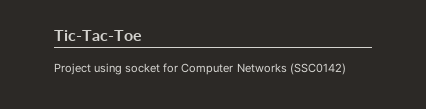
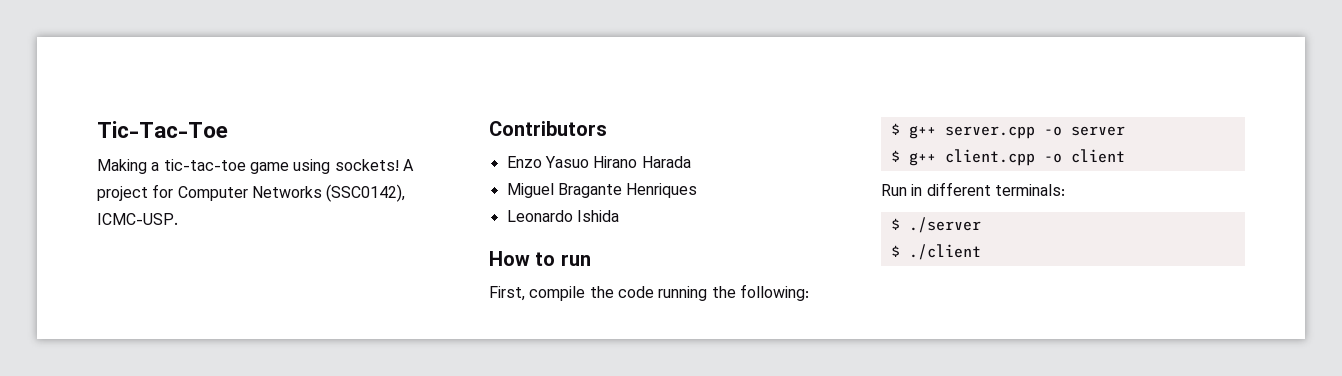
[54,63,346,75] Project using socket for Computer Networks (SSC0142) -> [97,159,414,174] [97,184,406,202] [97,213,178,225] [489,121,607,136] [506,156,691,168] [506,183,698,198] [506,210,619,222] [489,251,591,266] [489,284,809,301] [890,123,1125,139] [890,149,1125,166] [881,182,1065,196] [890,217,981,233] [890,244,981,260] Making a tic-tac-toe game using sockets! A project for Computer Networks (SSC0142), ICMC-USP. // Contributors // Enzo Yasuo Hirano Harada // Miguel Bragante Henriques // Leonardo Ishida // How to run // First, compile the code running the following: // $ g++ server.cpp -o server // $ g++ client.cpp -o client // Run in different terminals: // $ ./server // $ ./client

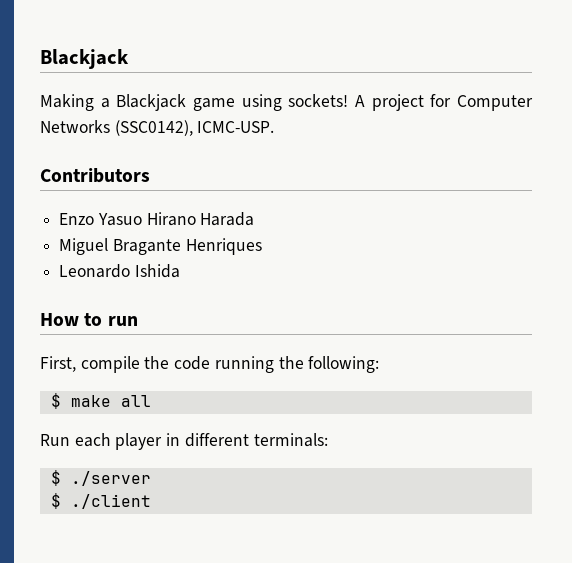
[97,121,228,138] Tic-Tac-Toe -> [40,49,129,69] Blackjack
[163,159,246,171] tic-tac-toe -> [116,94,187,111] Blackjack
[908,125,1125,139] [890,149,1125,166] g++ server.cpp -o server // $ g++ client.cpp -o client -> [70,395,151,407] make all
(907, 190) none -> [74,433,163,450] each player

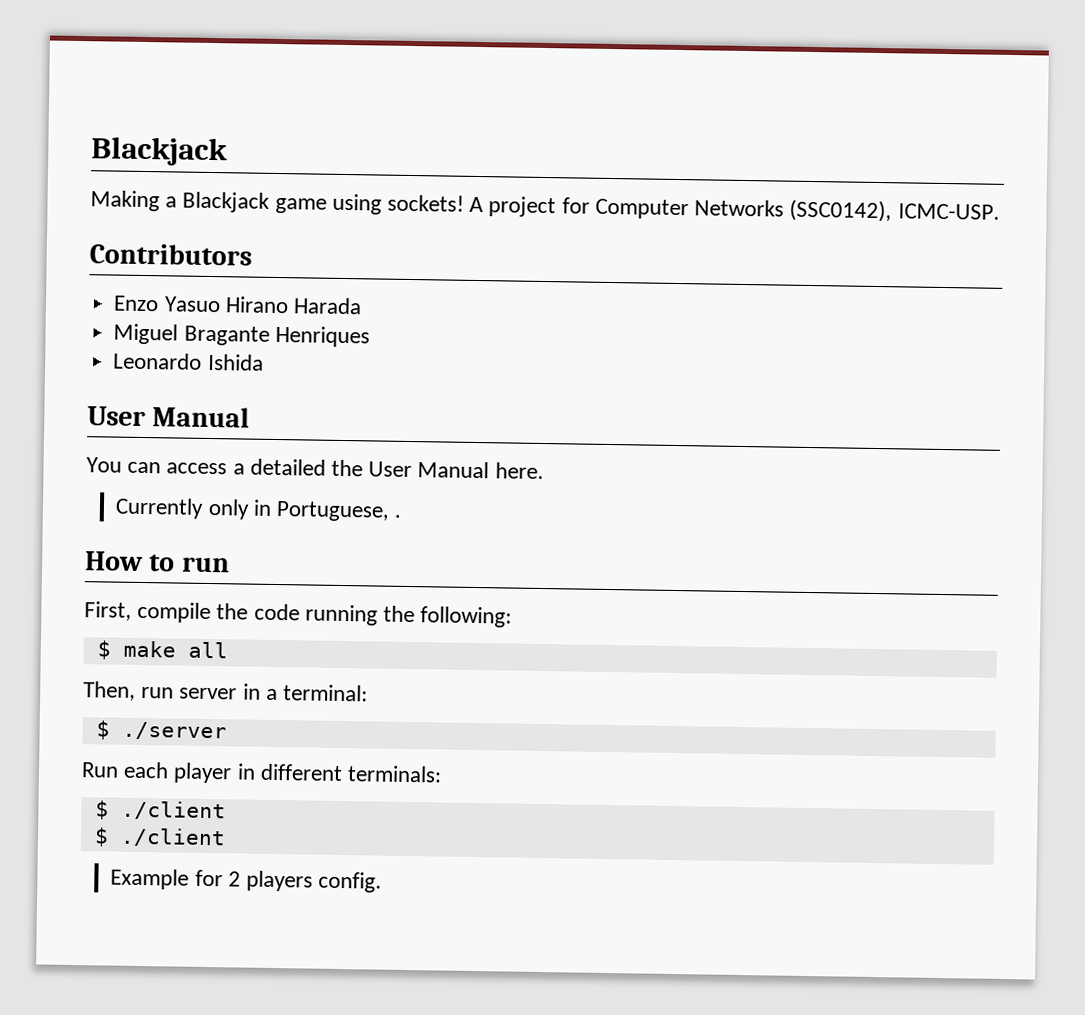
(180, 271) none -> [87,406,251,428] [86,457,544,480] [115,497,402,522] // User Manual // You can access a detailed the User Manual here. // Currently only in Portuguese, .
(151, 401) none -> [83,681,369,702] [95,720,227,741] // Then, run server in a terminal: // $ ./server
[70,471,151,486] [50,493,151,509] ./server // $ ./client -> [120,800,226,821] [93,827,226,848] [110,868,383,893] ./client // $ ./client // Example for 2 players config.

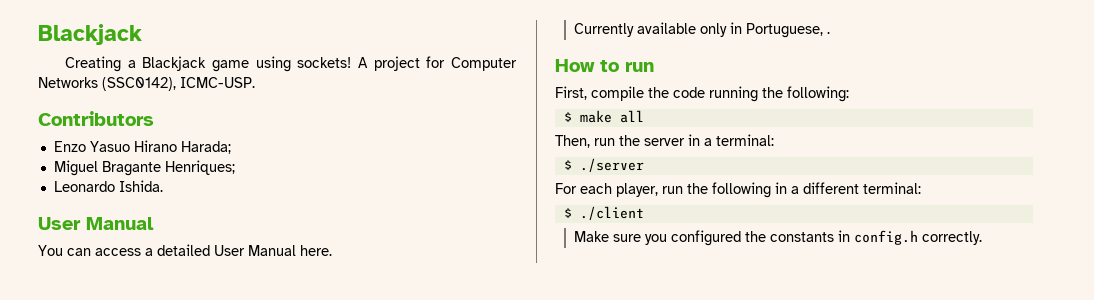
[90,190,160,212] Making -> [65,56,122,72] Creating
[292,297,362,315] Harada -> [180,141,231,154] Harada;
[274,325,370,348] Henriques -> [164,160,235,175] Henriques;
[207,353,264,371] Ishida -> [118,180,163,192] Ishida.
[331,459,364,477] the -> (210, 250) none
(205, 508) none -> [636,22,696,34] available
(175, 692) none -> [619,135,640,146] the
[81,761,443,784] [94,800,226,821] [93,827,226,848] [110,868,383,893] Run each player in different terminals: // $ ./client // $ ./client // Example for 2 players config. -> [555,182,921,198] [563,206,644,220] [573,230,982,246] For each player, run the following in a different terminal: // $ ./client // Make sure you configured the constants in config.h correctly.

